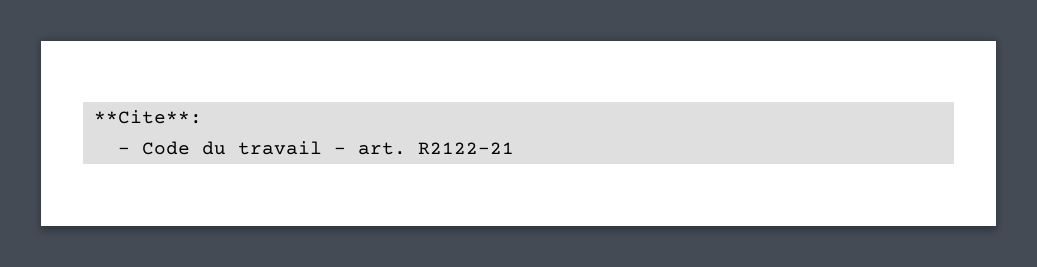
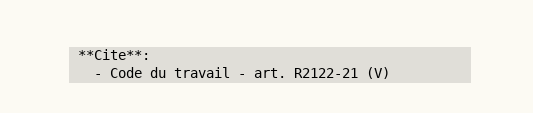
(514, 148) none -> [366,67,390,79] (V)

